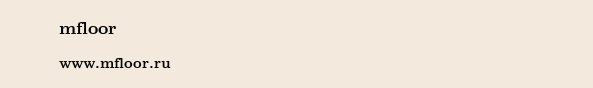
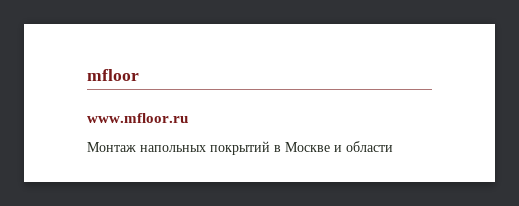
(171, 63) none -> [87,141,393,155] // Монтаж напольных покрытий в Москве и области

